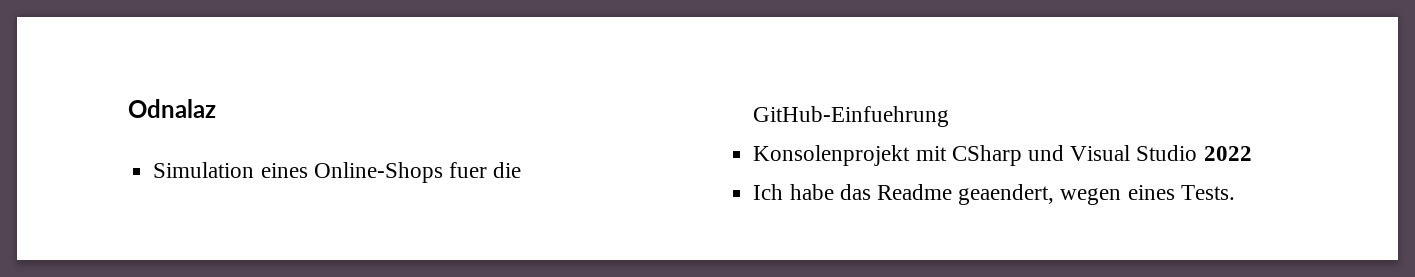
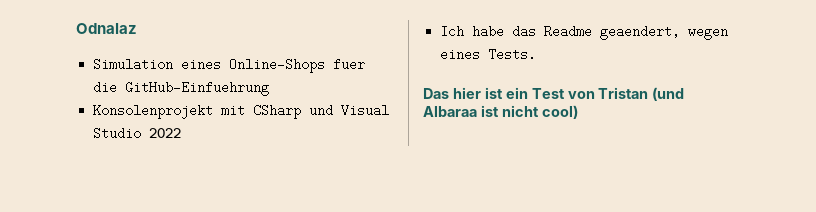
(1235, 192) none -> [423,87,685,101] [423,105,578,119] // Das hier ist ein Test von Tristan (und Albaraa ist nicht cool)

